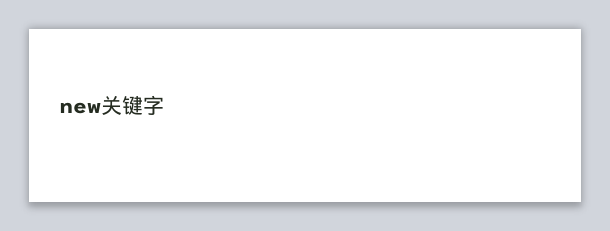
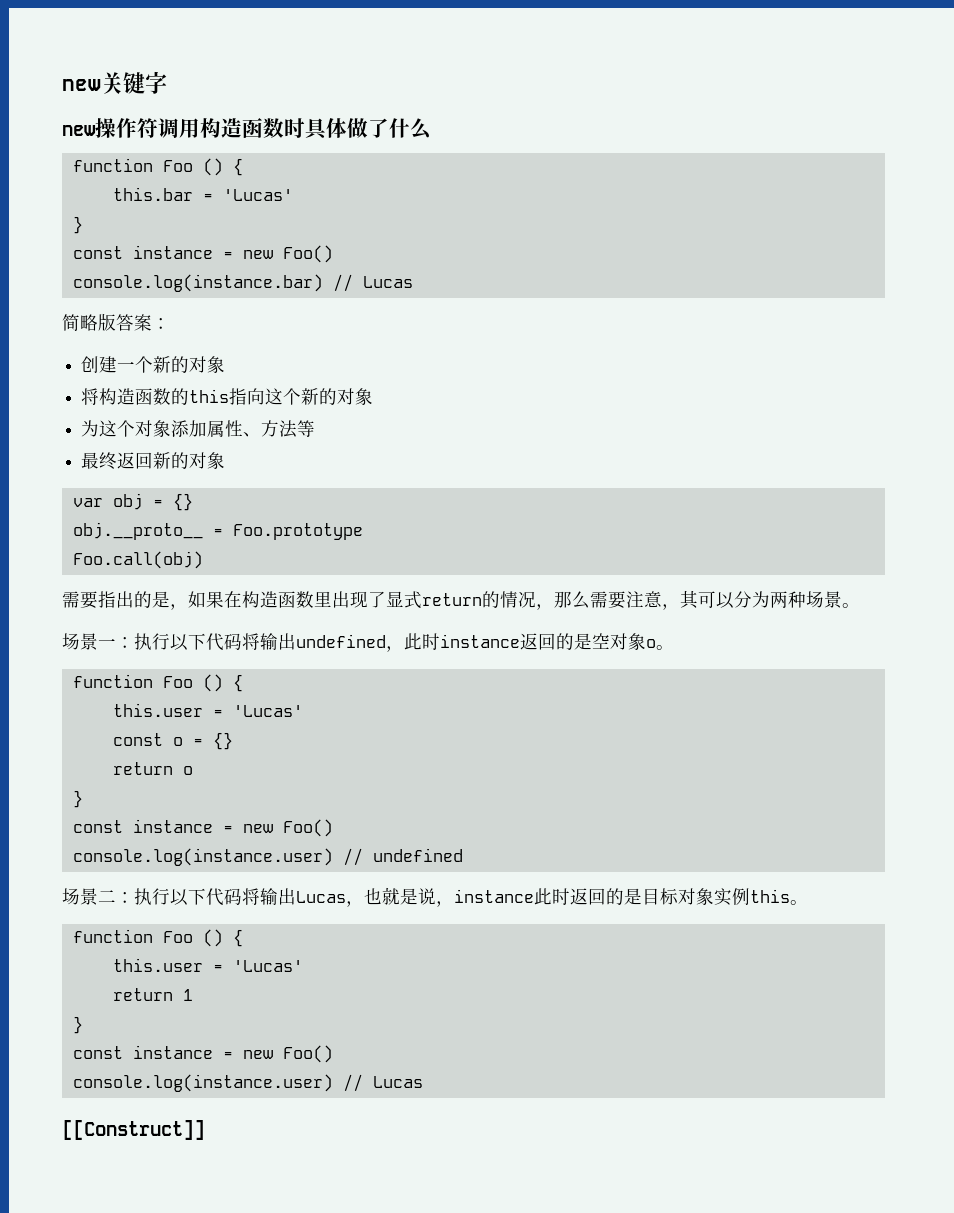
(164, 105) none -> [62,118,432,140] [72,158,243,176] [112,187,293,201] [72,216,83,234] [72,245,333,263] [72,274,413,292] [62,313,170,331] [81,356,226,373] [81,388,374,405] [81,420,316,438] [81,452,226,470] [72,493,193,511] [72,522,363,540] [72,551,203,569] [62,590,860,610] [62,633,674,652] [72,674,243,692] [112,703,303,717] [112,732,233,750] [112,762,193,775] [72,790,83,808] [72,819,333,837] [72,848,463,866] [62,887,808,907] [72,929,243,947] [112,958,303,972] [112,988,193,1001] [72,1016,83,1034] [72,1045,333,1063] [72,1074,423,1092] [62,1120,205,1140] // new操作符调用构造函数时具体做了什么 // function Foo () { // this.bar = 'Lucas' // } // const instance = new Foo() // console.log(instance.bar) // Lucas // 简略版答案： // 创建一个新的对象 // 将构造函数的this指向这个新的对象 // 为这个对象添加属性、方法等 // 最终返回新的对象 // var obj = {} // obj.__proto__ = Foo.prototype // Foo.call(obj) // 需要指出的是，如果在构造函数里出现了显式return的情况，那么需要注意，其可以分为两种场景。 // 场景一：执行以下代码将输出undefined，此时instance返回的是空对象o。 // function Foo () { // this.user = 'Lucas' // const o = {} // return o // } // const instance = new Foo() // console.log(instance.user) // undefined // 场景二：执行以下代码将输出Lucas，也就是说，instance此时返回的是目标对象实例this。 // function Foo () { // this.user = 'Lucas' // return 1 // } // const instance = new Foo() // console.log(instance.user) // Lucas // [[Construct]]

